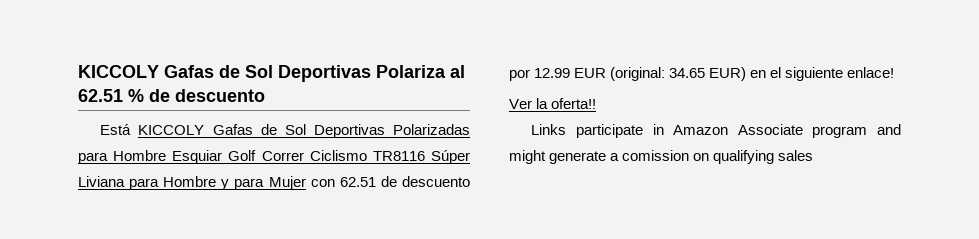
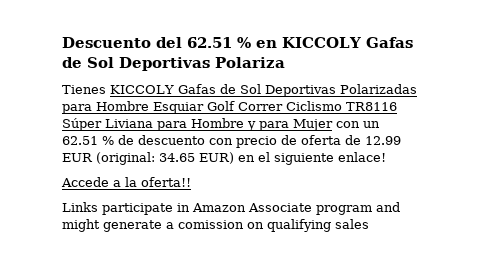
(78, 71) none -> [62,37,277,48] Descuento del 62.51 % en
[450,65,465,78] [78,89,265,102] [100,124,132,135] al 62.51 % de descuento // Está -> [62,85,106,94] // Tienes
[339,176,470,187] [509,69,530,81] 62.51 de descuento por -> [363,121,380,128] [62,135,361,148] un 62.51 % de descuento con precio de oferta de
[509,99,532,109] Ver -> [61,177,121,187] Accede a

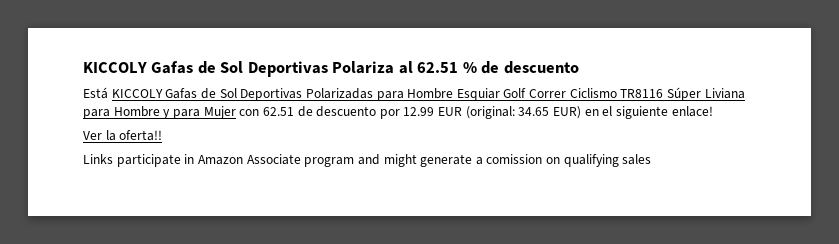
[62,37,277,48] Descuento del 62.51 % en -> (83, 67) none
[62,85,106,94] // Tienes -> [398,61,579,74] [83,87,108,99] al 62.51 % de descuento // Está
[363,121,380,128] [62,135,361,148] un 62.51 % de descuento con precio de oferta de -> [262,106,400,119] 62.51 de descuento por
[61,177,121,187] Accede a -> [83,131,102,140] Ver

